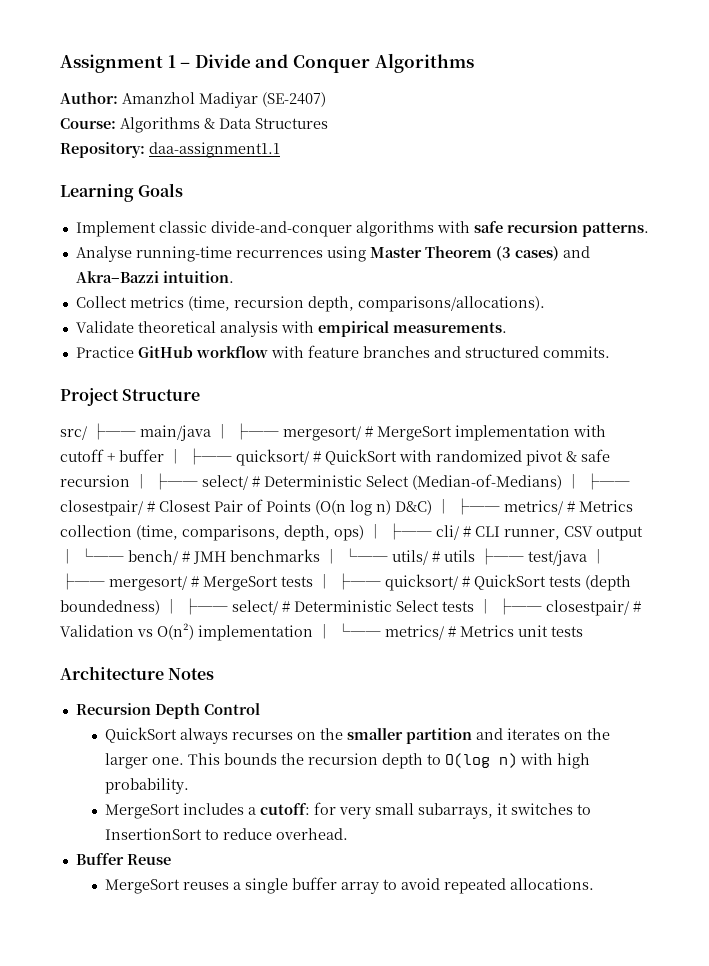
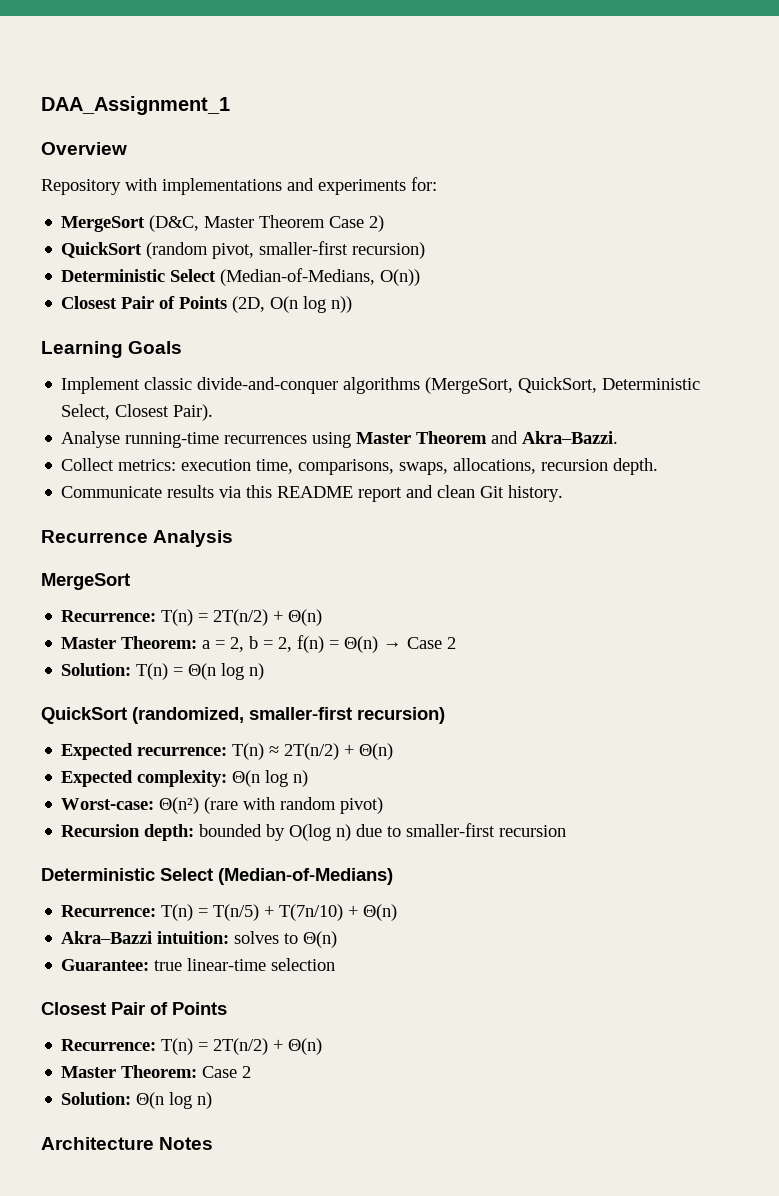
[60,53,474,73] [60,92,326,108] [60,117,328,133] [60,142,280,158] Assignment 1 – Divide and Conquer Algorithms // Author: Amanzhol Madiyar (SE-2407) // Course: Algorithms & Data Structures // Repository: daa-assignment1.1 -> [41,96,230,115] [41,142,127,155] [41,177,437,195] [61,215,385,232] [61,241,426,259] [61,268,421,286] [61,296,353,313] DAA_Assignment_1 // Overview // Repository with implementations and experiments for: // MergeSort (D&C, Master Theorem Case 2) // QuickSort (random pivot, smaller-first recursion) // Deterministic Select (Median-of-Medians, O(n)) // Closest Pair of Points (2D, O(n log n))
[436,221,649,237] with safe recursion patterns. -> [425,377,701,394] [61,404,214,421] (MergeSort, QuickSort, Deterministic Select, Closest Pair).
[495,246,590,261] [75,271,234,283] [75,296,545,312] [75,321,507,337] [75,345,610,358] [60,388,201,406] [60,423,606,441] [60,448,610,466] [60,473,630,490] [60,498,633,516] [60,523,643,541] [60,548,606,566] [60,573,631,591] [60,598,641,616] [60,623,583,641] [60,666,215,680] [75,703,260,719] [104,727,610,744] [104,753,590,769] [104,778,189,794] [104,802,591,819] [104,828,348,840] [75,853,171,865] [104,877,594,894] (3 cases) and Akra–Bazzi intuition. // Collect metrics (time, recursion depth, comparisons/allocations). // Validate theoretical analysis with empirical measurements. // Practice GitHub workflow with feature branches and structured commits. // Project Structure // src/ ├── main/java │ ├── mergesort/ # MergeSort implementation with cutoff + buffer │ ├── quicksort/ # QuickSort with randomized pivot & safe recursion │ ├── select/ # Deterministic Select (Median-of-Medians) │ ├── closestpair/ # Closest Pair of Points (O(n log n) D&C) │ ├── metrics/ # Metrics collection (time, comparisons, depth, ops) │ ├── cli/ # CLI runner, CSV output │ └── bench/ # JMH benchmarks │ └── utils/ # utils ├── test/java │ ├── mergesort/ # MergeSort tests │ ├── quicksort/ # QuickSort tests (depth boundedness) │ ├── select/ # Deterministic Select tests │ ├── closestpair/ # Validation vs O(n²) implementation │ └── metrics/ # Metrics unit tests // Architecture Notes // Recursion Depth Control // QuickSort always recurses on the smaller partition and iterates on the larger one. This bounds the recursion depth to O(log n) with high probability. // MergeSort includes a cutoff: for very small subarrays, it switches to InsertionSort to reduce overhead. // Buffer Reuse // MergeSort reuses a single buffer array to avoid repeated allocations. -> [491,431,619,444] [61,458,659,475] [61,485,564,502] [41,530,234,547] [41,573,130,590] [61,609,323,626] [61,635,457,653] [61,663,265,680] [41,707,445,724] [61,743,394,760] [61,770,309,787] [61,797,384,814] [61,823,567,841] [41,868,393,885] [61,904,398,921] [61,931,338,948] [61,958,336,971] [41,1002,227,1015] [61,1038,323,1055] [61,1065,252,1078] [61,1092,213,1109] [41,1137,214,1150] and Akra–Bazzi. // Collect metrics: execution time, comparisons, swaps, allocations, recursion depth. // Communicate results via this README report and clean Git history. // Recurrence Analysis // MergeSort // Recurrence: T(n) = 2T(n/2) + Θ(n) // Master Theorem: a = 2, b = 2, f(n) = Θ(n) → Case 2 // Solution: T(n) = Θ(n log n) // QuickSort (randomized, smaller-first recursion) // Expected recurrence: T(n) ≈ 2T(n/2) + Θ(n) // Expected complexity: Θ(n log n) // Worst-case: Θ(n²) (rare with random pivot) // Recursion depth: bounded by O(log n) due to smaller-first recursion // Deterministic Select (Median-of-Medians) // Recurrence: T(n) = T(n/5) + T(7n/10) + Θ(n) // Akra–Bazzi intuition: solves to Θ(n) // Guarantee: true linear-time selection // Closest Pair of Points // Recurrence: T(n) = 2T(n/2) + Θ(n) // Master Theorem: Case 2 // Solution: Θ(n log n) // Architecture Notes

